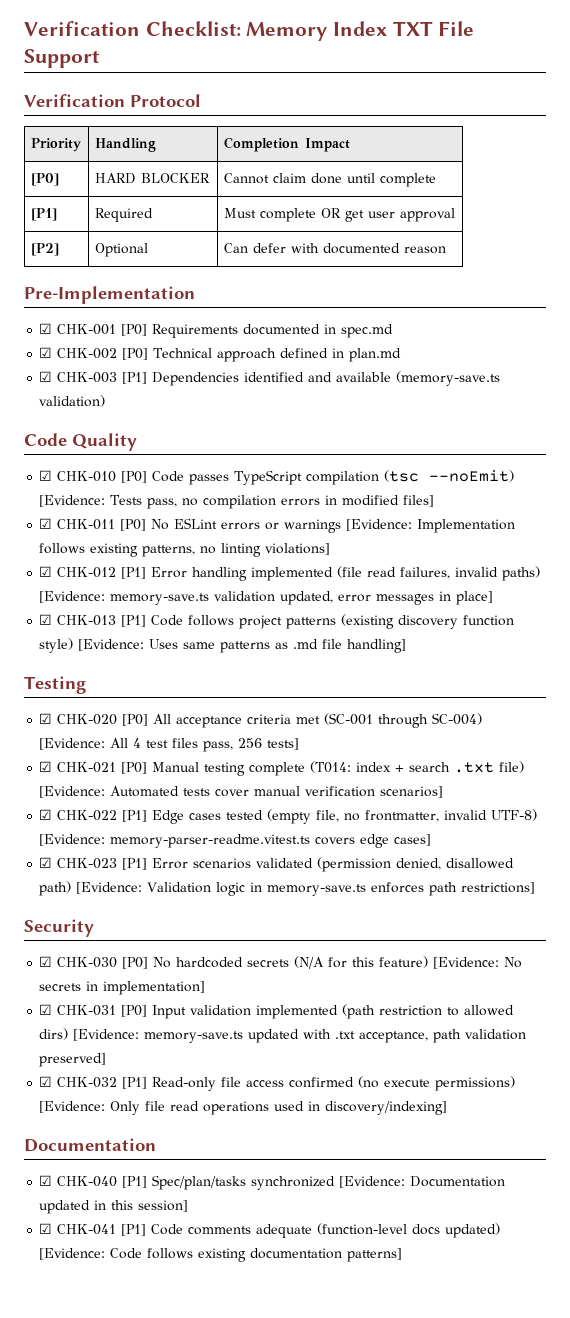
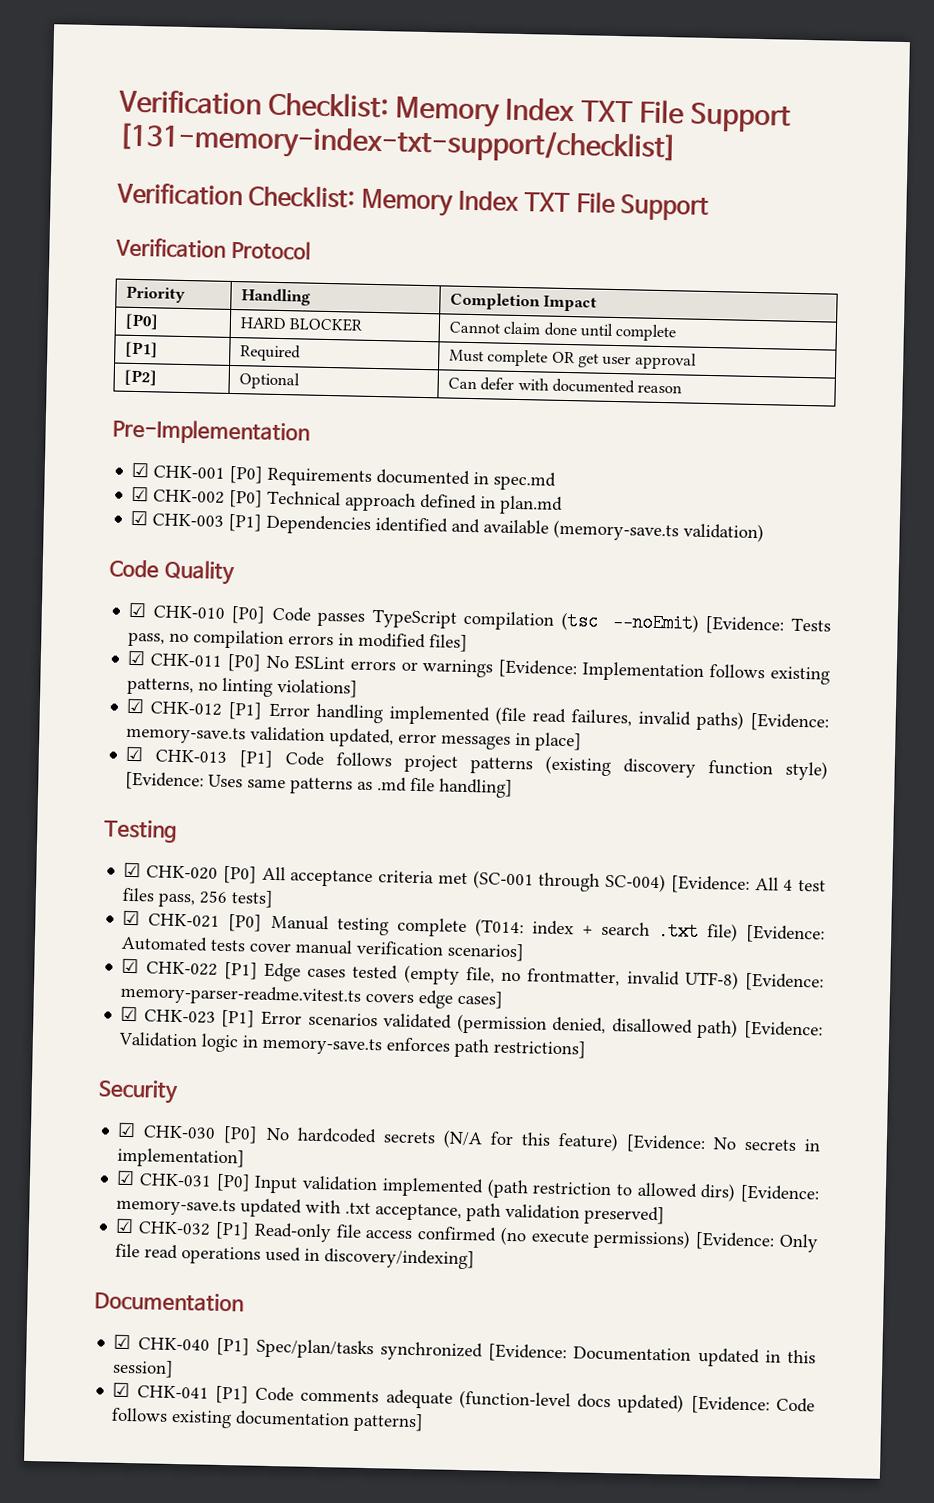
[24,21,475,41] [24,49,100,68] Verification Checklist: Memory Index TXT File Support -> [118,89,791,133] [118,122,677,166] [116,182,710,221] Verification Checklist: Memory Index TXT File Support [131-memory-index-txt-support/checklist] // Verification Checklist: Memory Index TXT File Support

